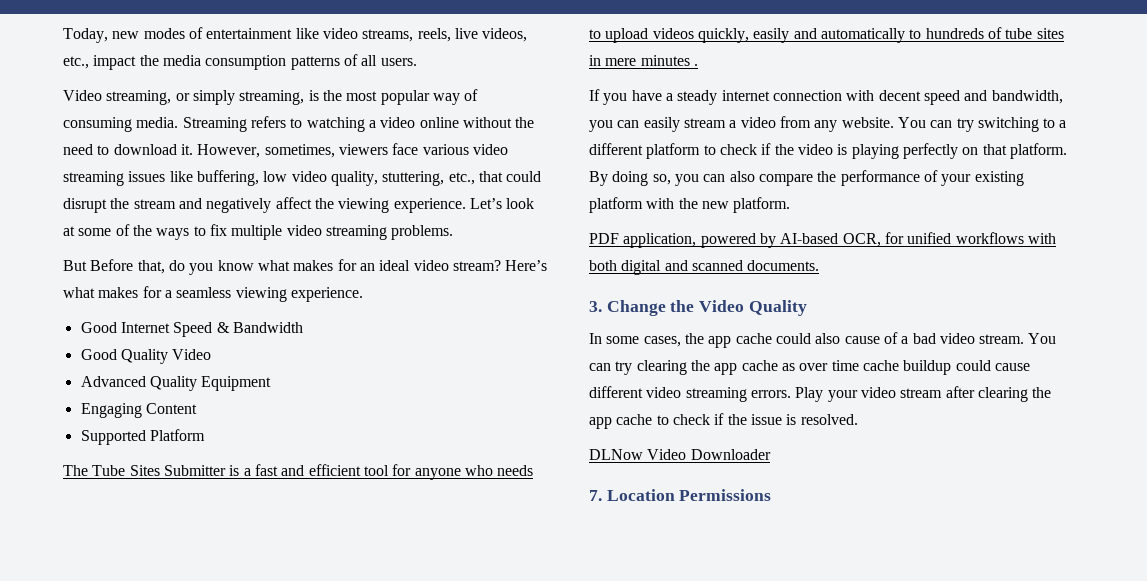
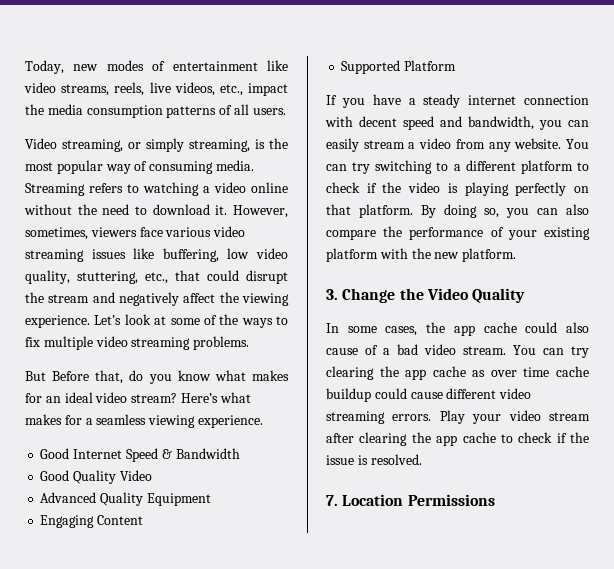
[63,464,534,480] [589,27,1064,43] [589,55,698,66] // The Tube Sites Submitter is a fast and efficient tool for anyone who needs to upload videos quickly, easily and automatically to hundreds of tube sites in mere minutes . -> (457, 65) none
[589,232,1056,248] [589,260,820,275] // PDF application, powered by AI-based OCR, for unified workflows with both digital and scanned documents. -> (517, 255) none
[589,449,771,460] // DLNow Video Downloader -> (422, 459) none

